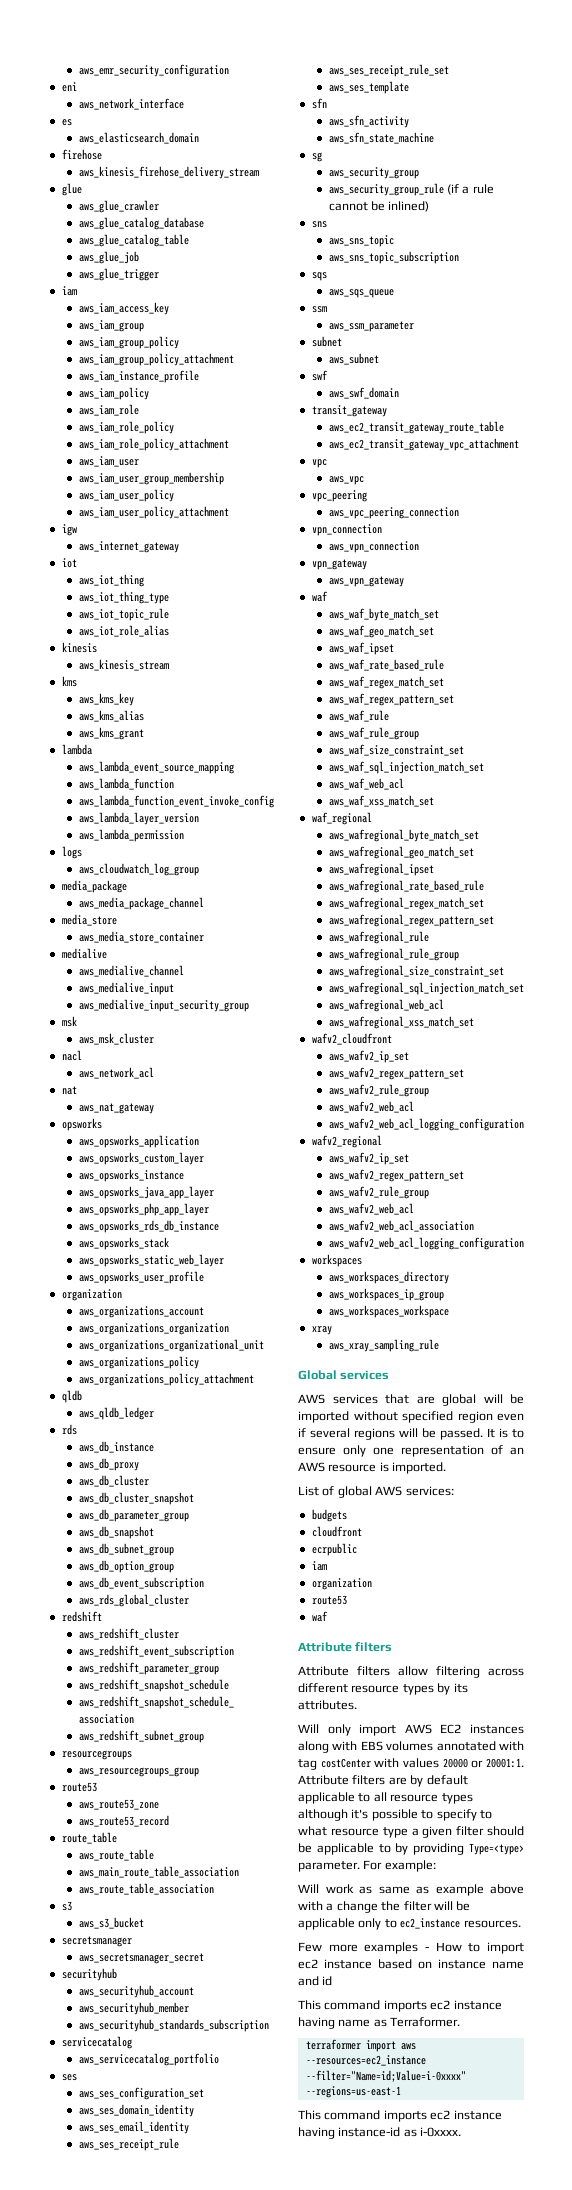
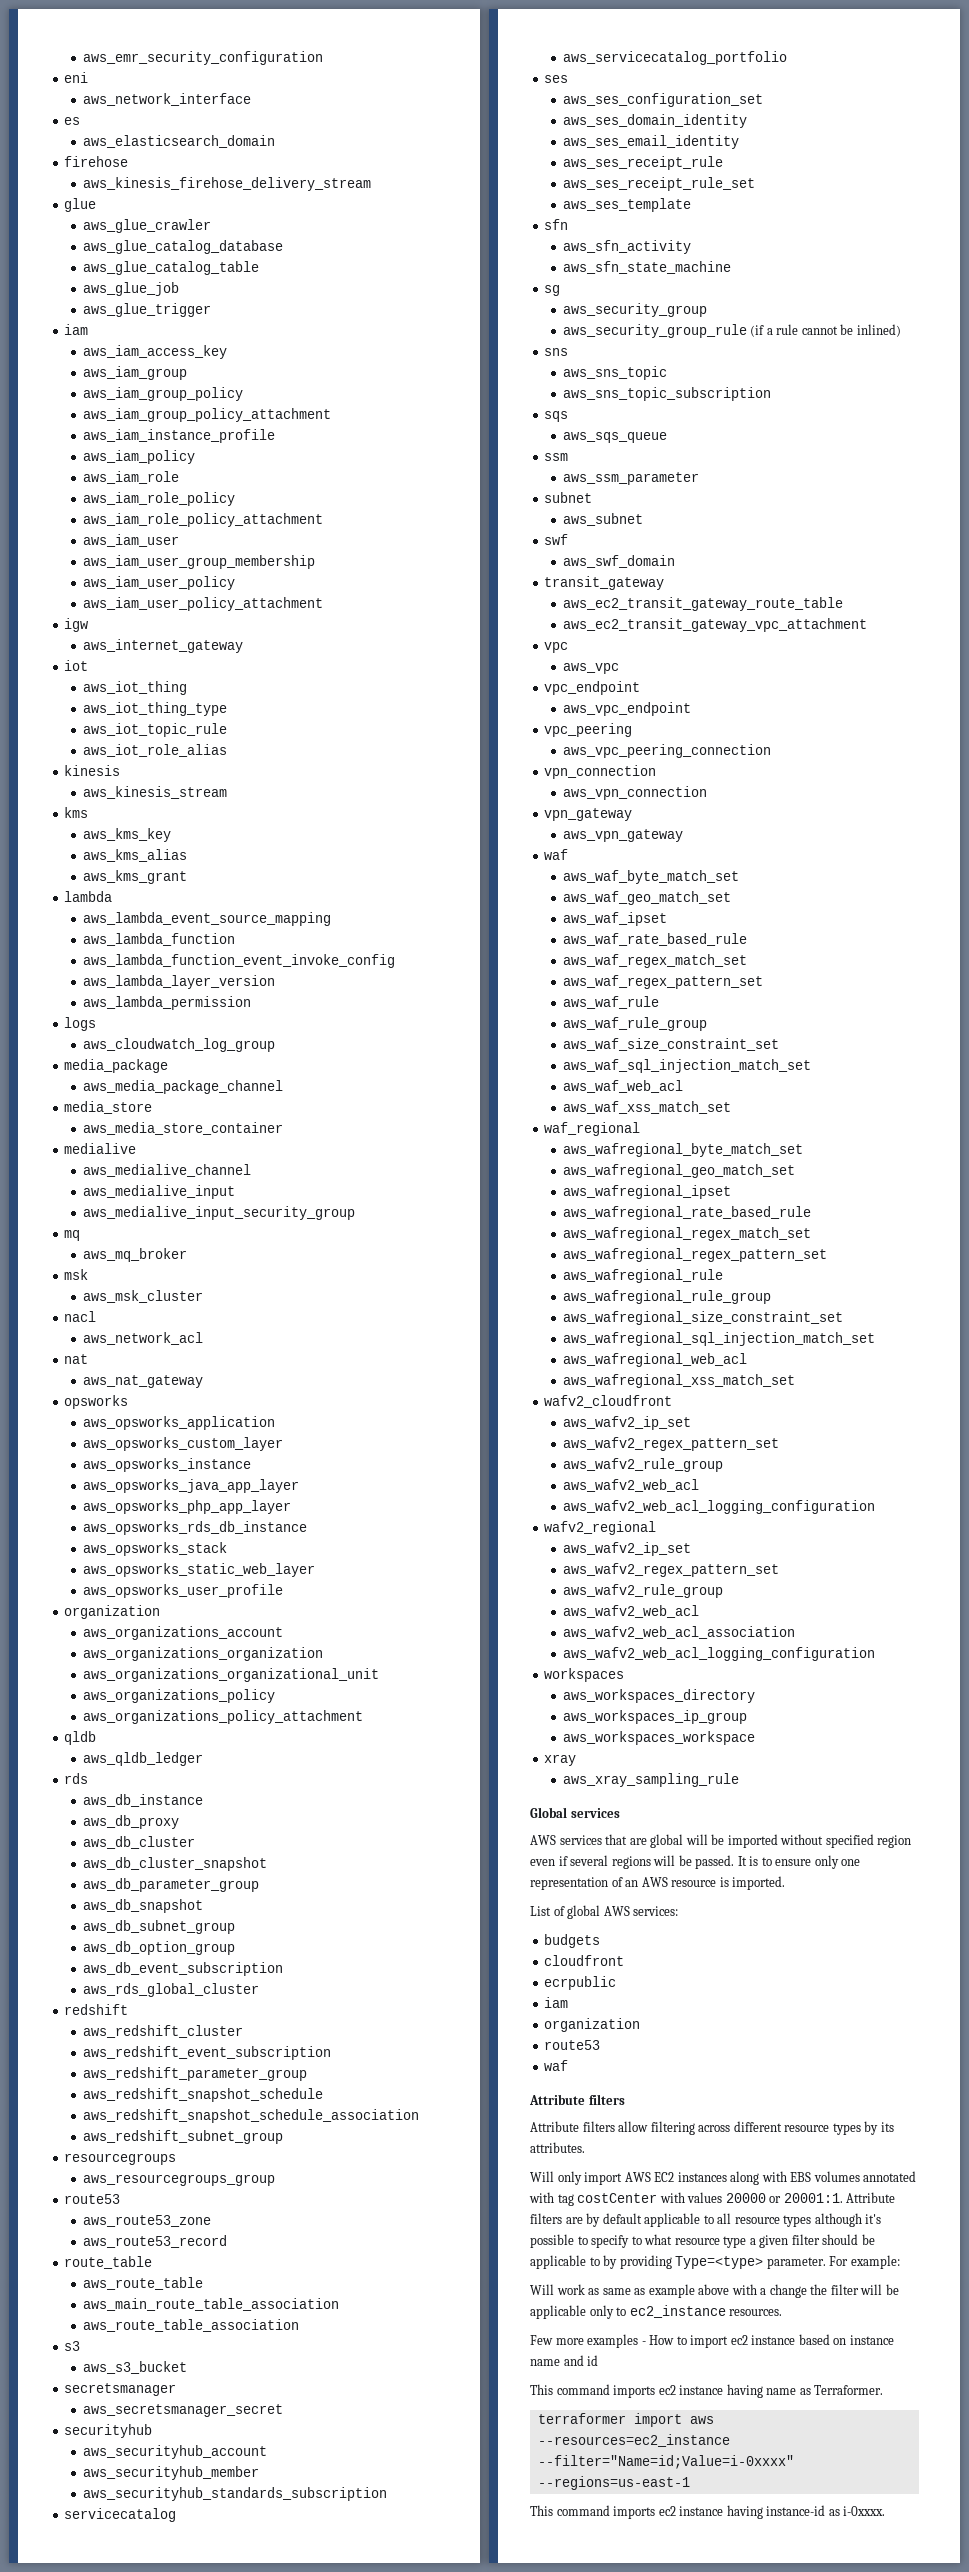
(249, 1005) none -> [64,1230,81,1241] [82,1248,187,1262] // mq // aws_mq_broker
(364, 480) none -> [544,681,641,695] [562,702,691,716] // vpc_endpoint // aws_vpc_endpoint

